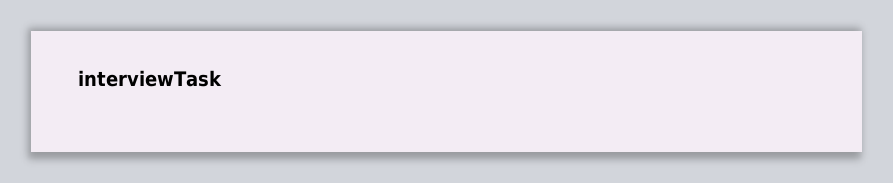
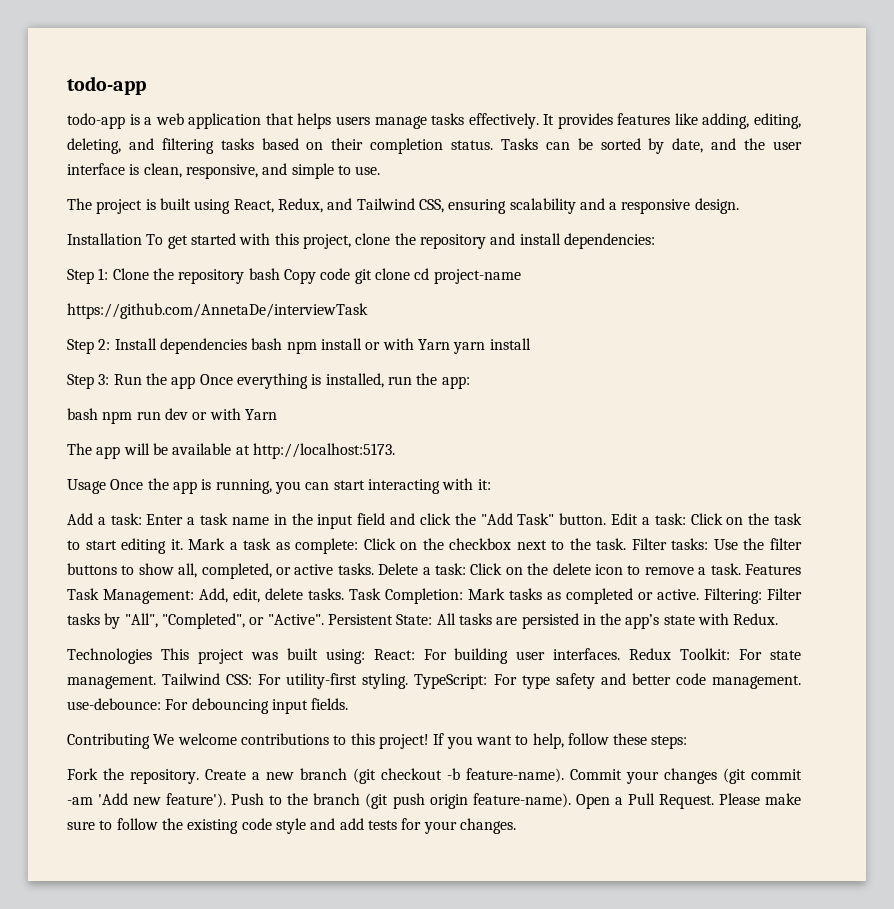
[78,70,222,87] interviewTask -> [67,76,146,95] [67,113,801,129] [67,138,802,154] [67,163,381,179] [67,198,739,214] [67,233,655,249] [67,268,521,284] [67,303,368,319] [67,338,531,354] [67,373,470,389] [67,408,277,424] [67,443,395,459] [67,478,491,494] [67,513,803,529] [67,538,802,554] [67,563,801,579] [67,588,802,604] [67,613,779,629] [67,648,802,664] [67,673,802,689] [67,698,349,714] [67,733,688,749] [67,768,802,784] [67,793,801,809] [67,818,516,834] todo-app // todo-app is a web application that helps users manage tasks effectively. It provides features like adding, editing, deleting, and filtering tasks based on their completion status. Tasks can be sorted by date, and the user interface is clean, responsive, and simple to use. // The project is built using React, Redux, and Tailwind CSS, ensuring scalability and a responsive design. // Installation To get started with this project, clone the repository and install dependencies: // Step 1: Clone the repository bash Copy code git clone cd project-name // https://github.com/AnnetaDe/interviewTask // Step 2: Install dependencies bash npm install or with Yarn yarn install // Step 3: Run the app Once everything is installed, run the app: // bash npm run dev or with Yarn // The app will be available at http://localhost:5173. // Usage Once the app is running, you can start interacting with it: // Add a task: Enter a task name in the input field and click the "Add Task" button. Edit a task: Click on the task to start editing it. Mark a task as complete: Click on the checkbox next to the task. Filter tasks: Use the filter buttons to show all, completed, or active tasks. Delete a task: Click on the delete icon to remove a task. Features Task Management: Add, edit, delete tasks. Task Completion: Mark tasks as completed or active. Filtering: Filter tasks by "All", "Completed", or "Active". Persistent State: All tasks are persisted in the app’s state with Redux. // Technologies This project was built using: React: For building user interfaces. Redux Toolkit: For state management. Tailwind CSS: For utility-first styling. TypeScript: For type safety and better code management. use-debounce: For debouncing input fields. // Contributing We welcome contributions to this project! If you want to help, follow these steps: // Fork the repository. Create a new branch (git checkout -b feature-name). Commit your changes (git commit -am 'Add new feature'). Push to the branch (git push origin feature-name). Open a Pull Request. Please make sure to follow the existing code style and add tests for your changes.

